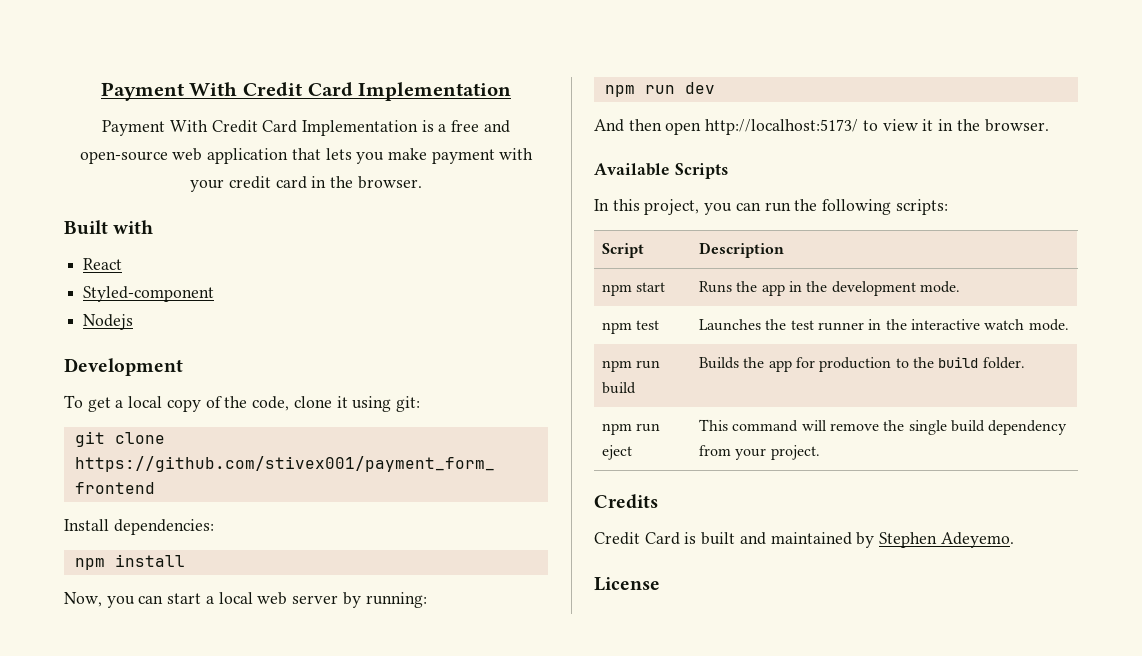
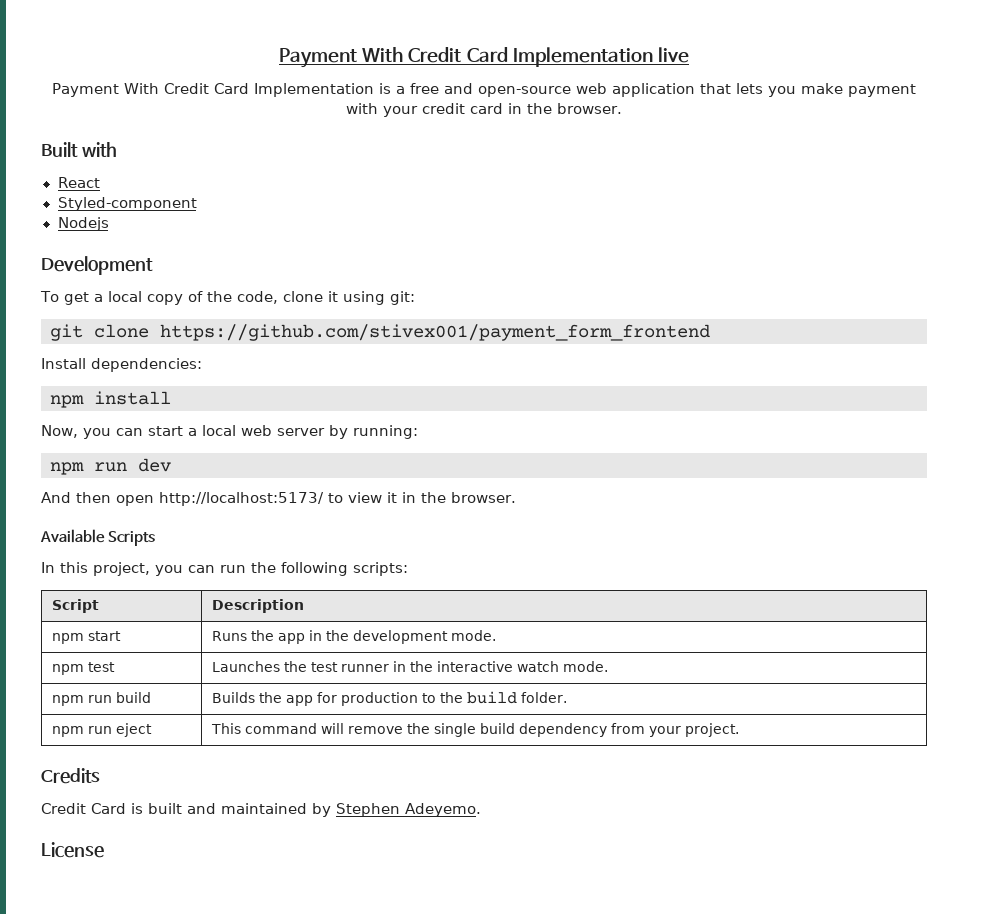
[100,82,512,101] Payment With Credit Card Implementation -> [279,47,689,68] Payment With Credit Card Implementation live

